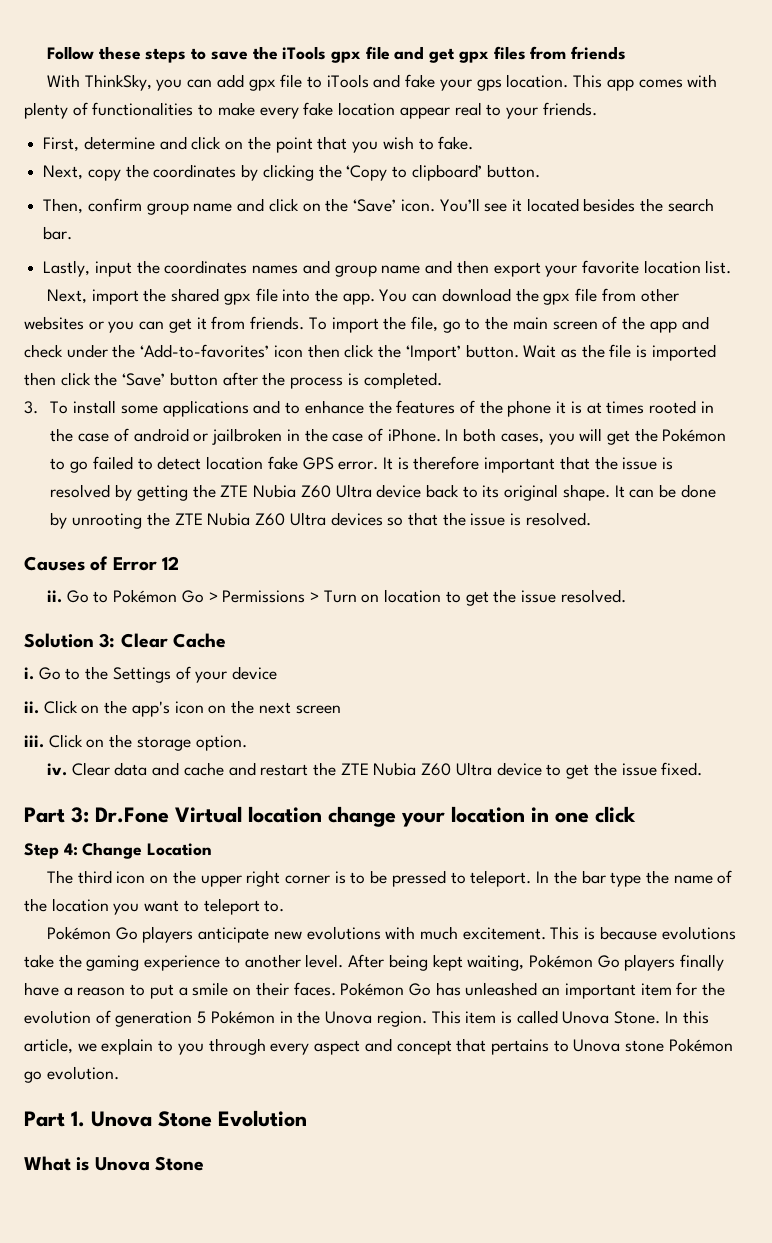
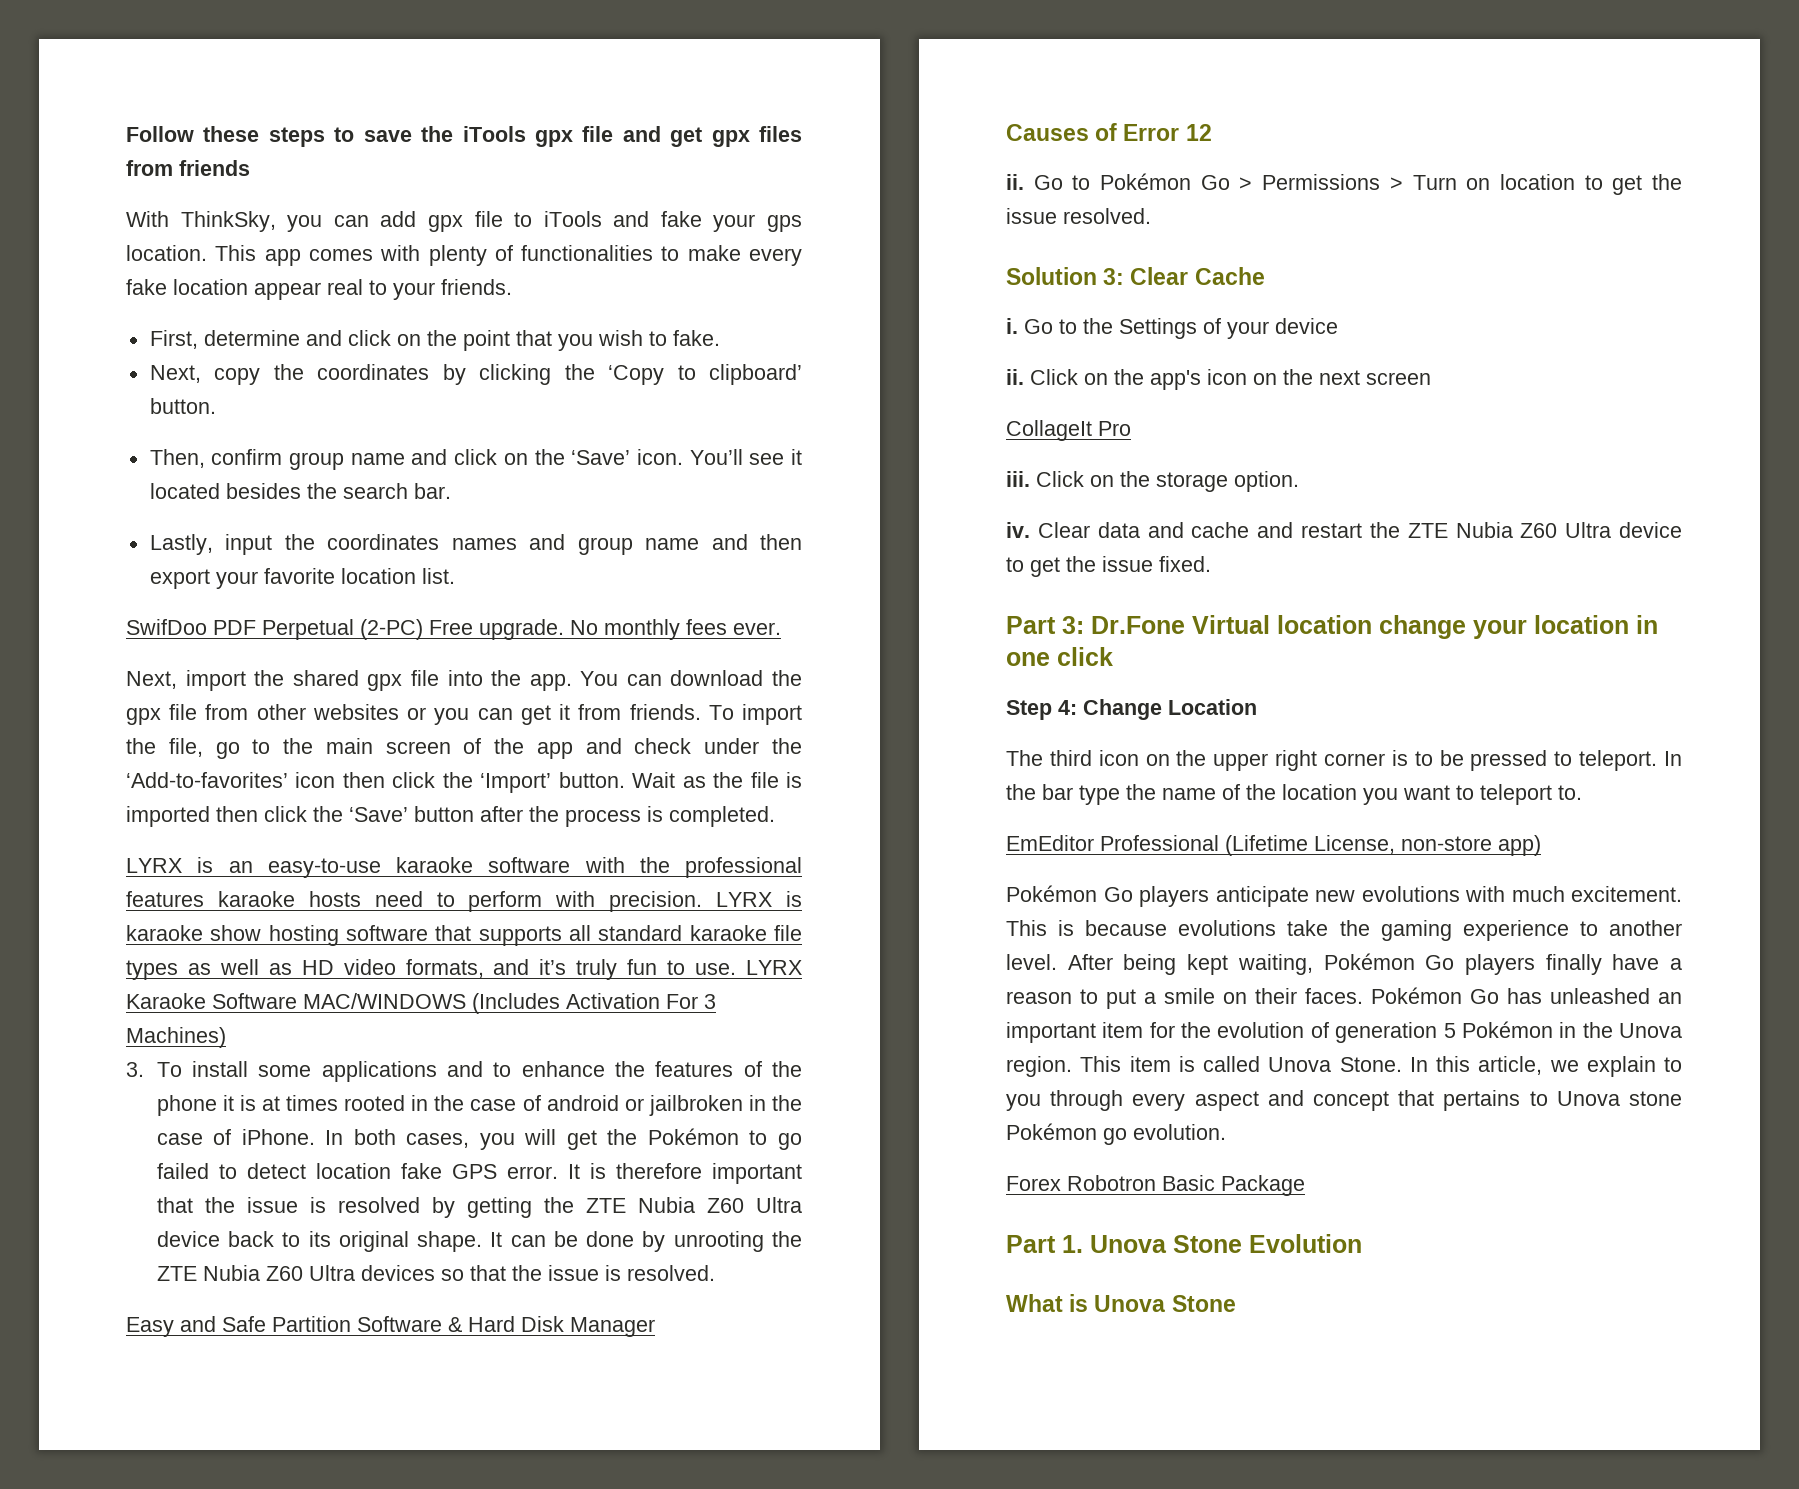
(732, 267) none -> [126,619,781,640] // SwifDoo PDF Perpetual (2-PC) Free upgrade. No monthly fees ever.
(442, 380) none -> [126,857,802,878] [126,891,803,912] [126,925,802,946] [126,959,802,980] [126,993,716,1014] [126,1027,226,1048] // LYRX is an easy-to-use karaoke software with the professional features karaoke hosts need to perform with precision. LYRX is karaoke show hosting software that supports all standard karaoke file types as well as HD video formats, and it’s truly fun to use. LYRX Karaoke Software MAC/WINDOWS (Includes Activation For 3 Machines)
(591, 519) none -> [126,1316,655,1337] // Easy and Safe Partition Software & Hard Disk Manager
(341, 709) none -> [1006,420,1131,441] // CollageIt Pro
(285, 906) none -> [1006,835,1541,856] // EmEditor Professional (Lifetime License, non-store app)
(119, 1073) none -> [1006,1175,1305,1196] // Forex Robotron Basic Package

